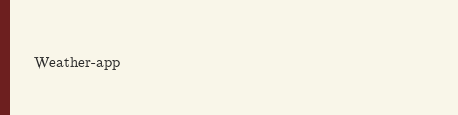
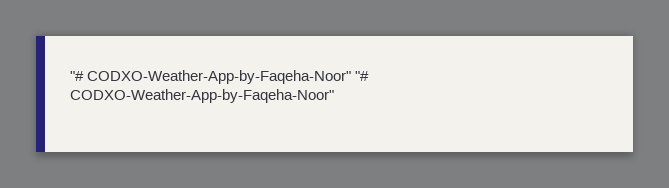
[34,57,120,70] Weather-app -> [70,70,370,84] [70,89,334,103] "# CODXO-Weather-App-by-Faqeha-Noor" "# CODXO-Weather-App-by-Faqeha-Noor"

